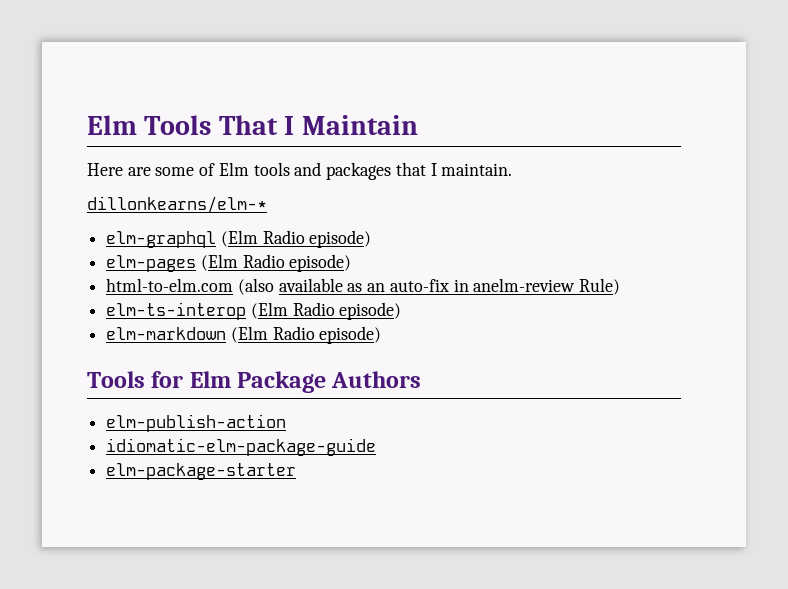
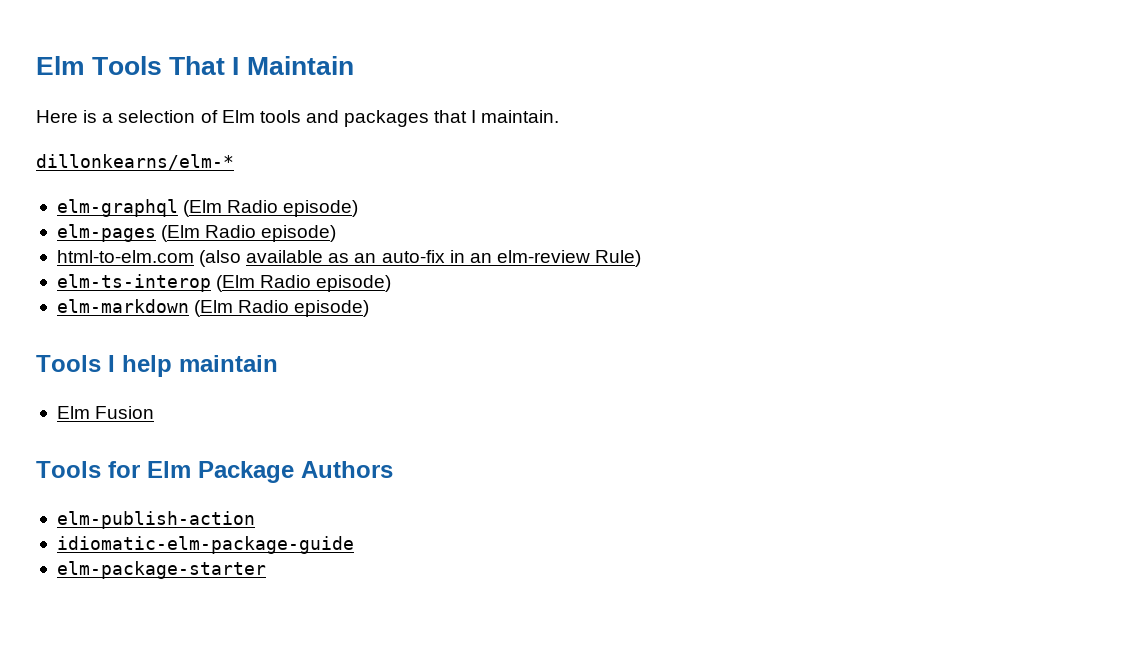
[127,167,195,176] are some -> [83,110,196,123] is a selection
[473,278,576,292] anelm-review -> [469,250,590,263] an elm-review
(382, 335) none -> [36,355,278,377] [56,406,155,419] // Tools I help maintain // Elm Fusion

